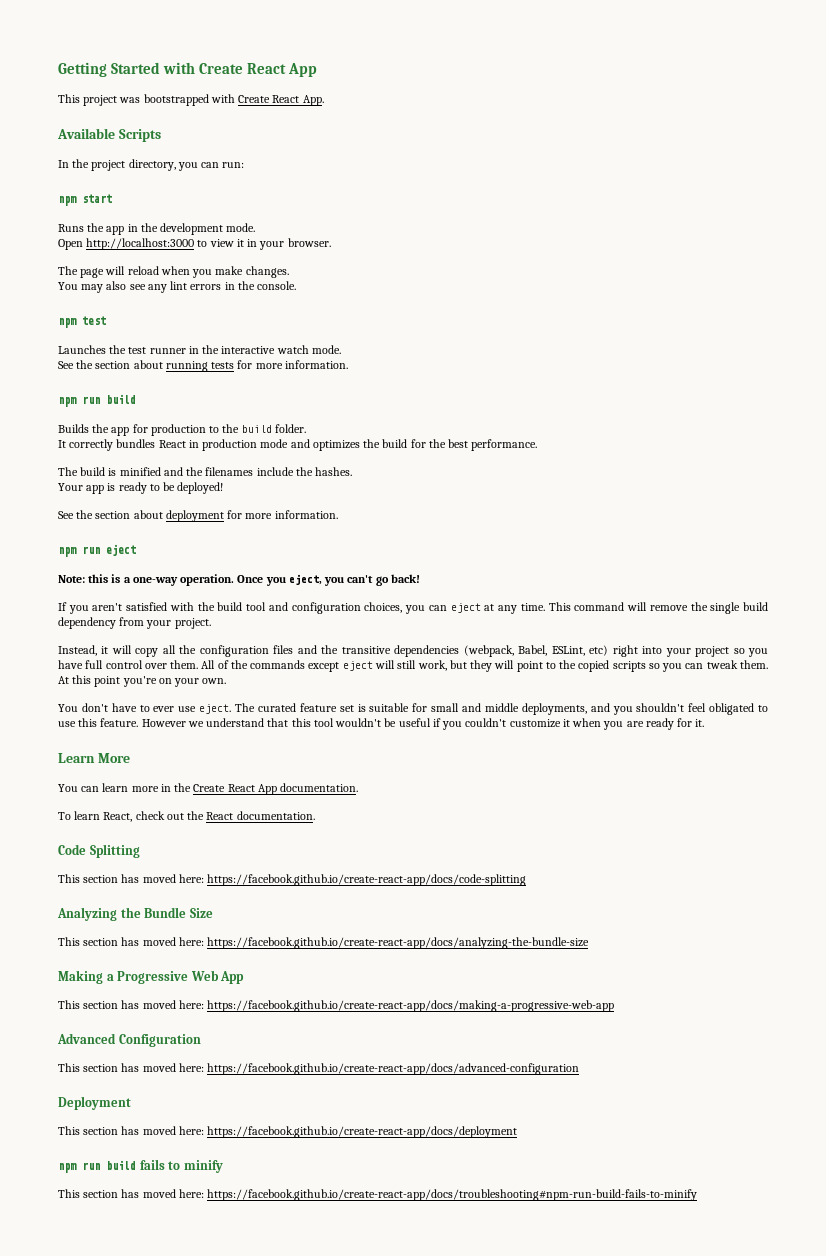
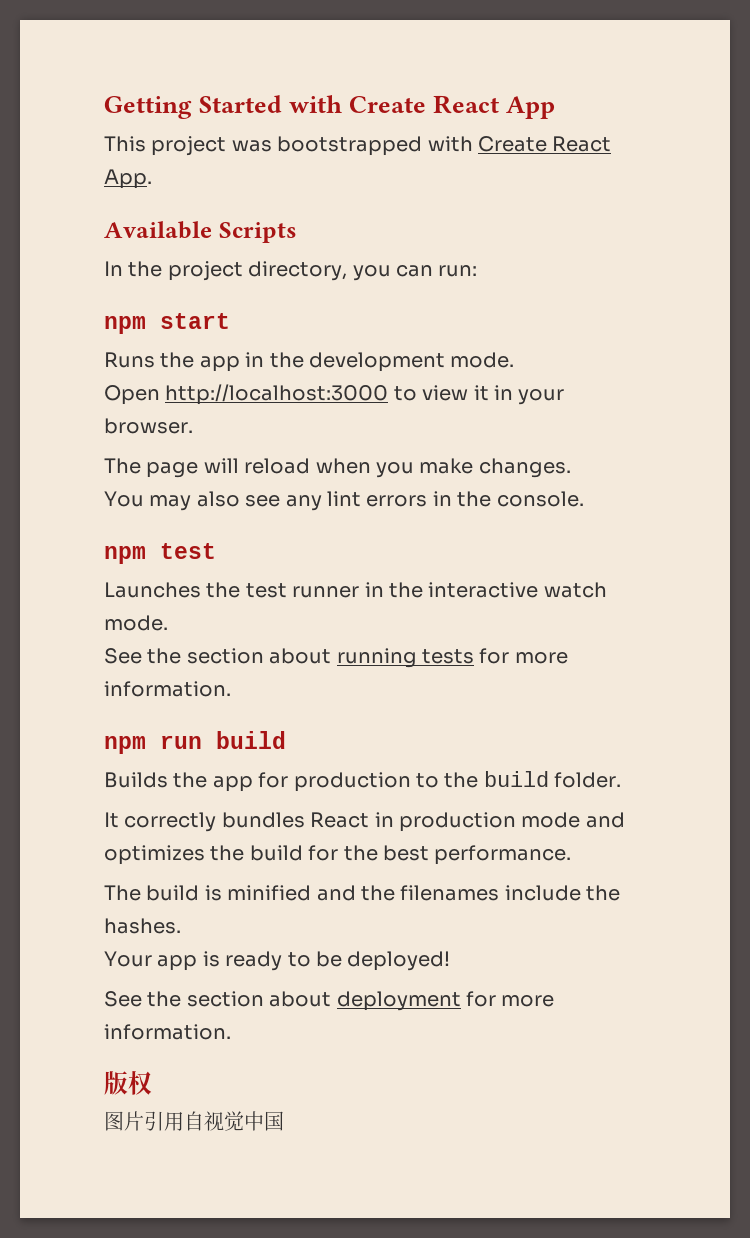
[58,544,136,557] [58,574,420,586] [58,602,769,614] [58,617,211,629] [58,645,769,657] [58,660,768,672] [58,675,227,687] [58,703,768,715] [58,718,705,730] [58,753,130,763] [58,783,359,795] [58,811,315,822] [58,844,140,858] [58,874,527,886] [57,907,213,921] [58,937,590,949] [58,970,245,984] [58,1000,615,1012] [57,1033,201,1047] [58,1063,580,1075] [58,1096,131,1110] [58,1126,518,1138] [58,1159,223,1173] [58,1189,698,1201] npm run eject // Note: this is a one-way operation. Once you eject, you can't go back! // If you aren't satisfied with the build tool and configuration choices, you can eject at any time. This command will remove the single build dependency from your project. // Instead, it will copy all the configuration files and the transitive dependencies (webpack, Babel, ESLint, etc) right into your project so you have full control over them. All of the commands except eject will still work, but they will point to the copied scripts so you can tweak them. At this point you're on your own. // You don't have to ever use eject. The curated feature set is suitable for small and middle deployments, and you shouldn't feel obligated to use this feature. However we understand that this tool wouldn't be useful if you couldn't customize it when you are ready for it. // Learn More // You can learn more in the Create React App documentation. // To learn React, check out the React documentation. // Code Splitting // This section has moved here: https://facebook.github.io/create-react-app/docs/code-splitting // Analyzing the Bundle Size // This section has moved here: https://facebook.github.io/create-react-app/docs/analyzing-the-bundle-size // Making a Progressive Web App // This section has moved here: https://facebook.github.io/create-react-app/docs/making-a-progressive-web-app // Advanced Configuration // This section has moved here: https://facebook.github.io/create-react-app/docs/advanced-configuration // Deployment // This section has moved here: https://facebook.github.io/create-react-app/docs/deployment // npm run build fails to minify // This section has moved here: https://facebook.github.io/create-react-app/docs/troubleshooting#npm-run-build-fails-to-minify -> [104,1071,152,1095] [104,1111,284,1131] 版权 // 图片引用自视觉中国

